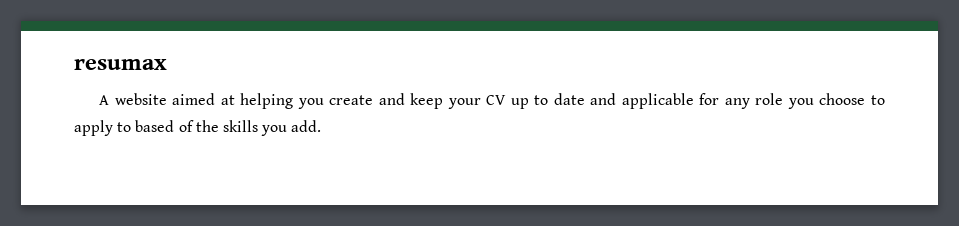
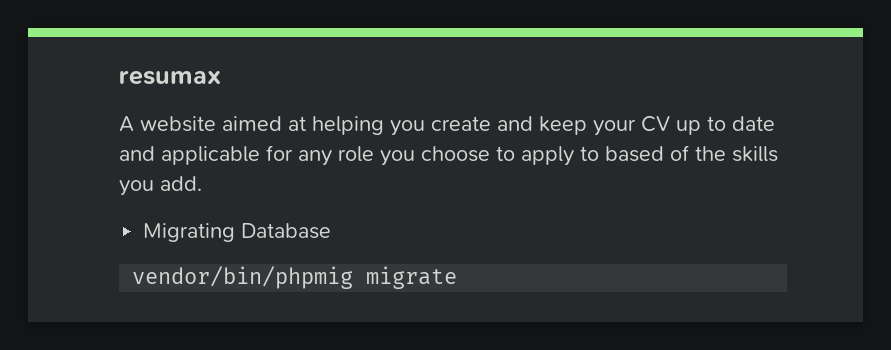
(322, 126) none -> [143,223,332,242] [132,266,458,289] // Migrating Database // vendor/bin/phpmig migrate

